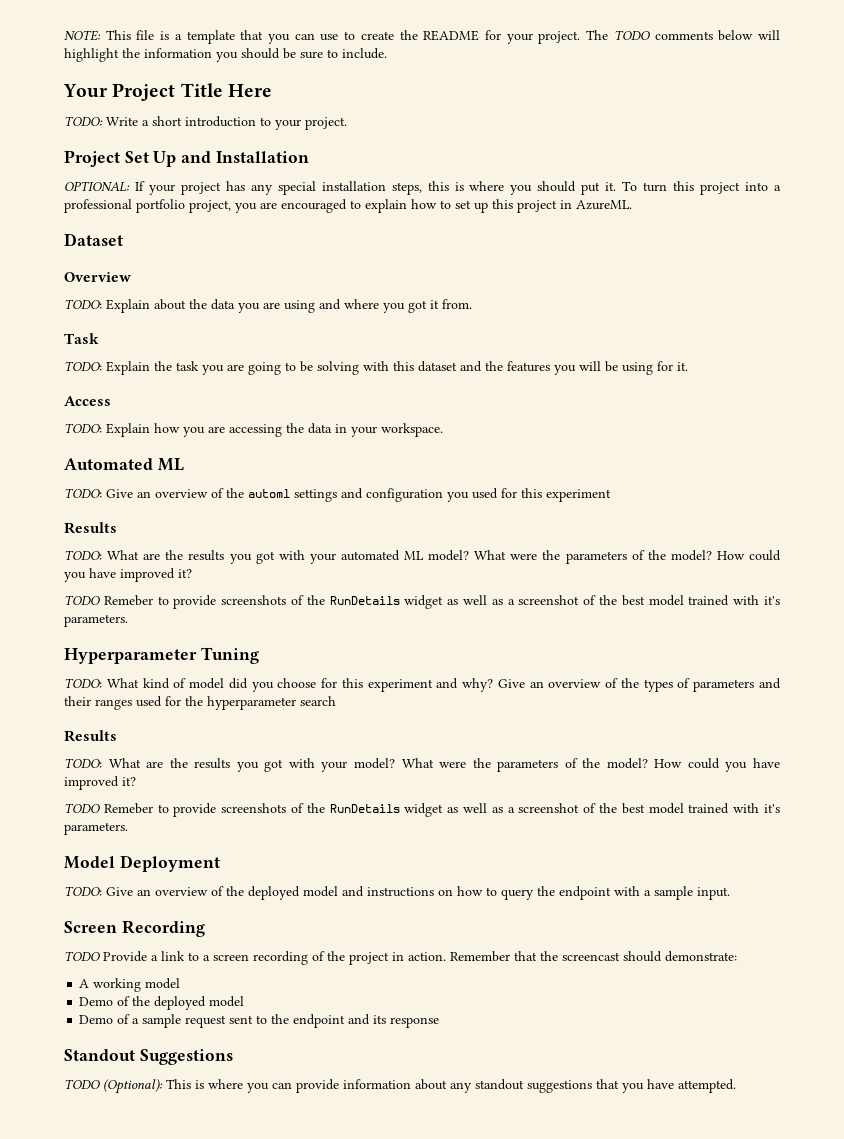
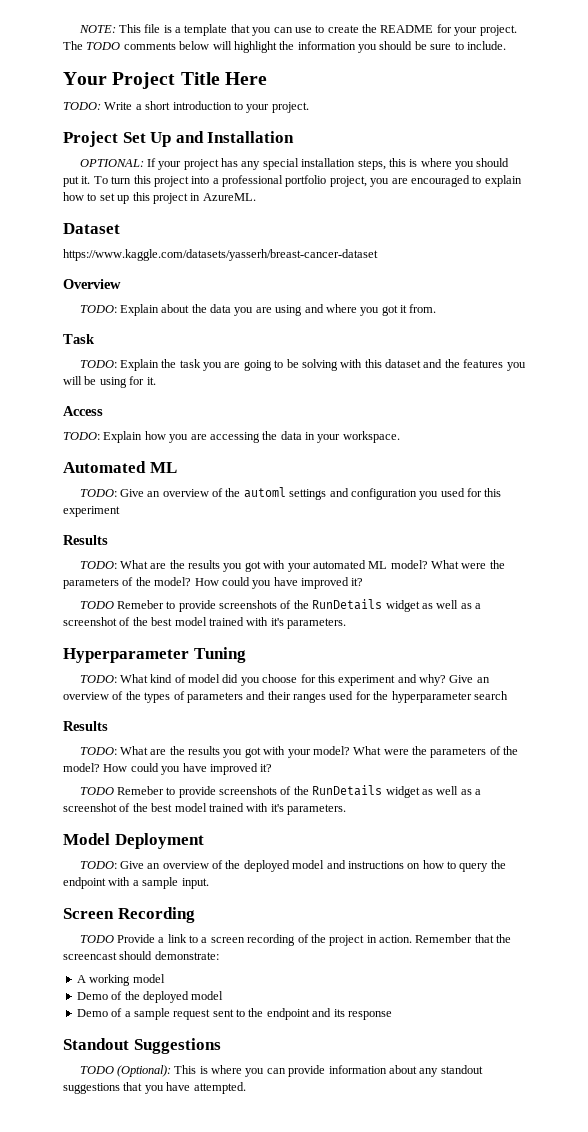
(123, 239) none -> [63,249,378,261] // https://www.kaggle.com/datasets/yasserh/breast-cancer-dataset

